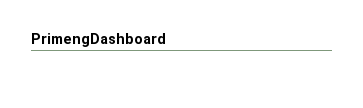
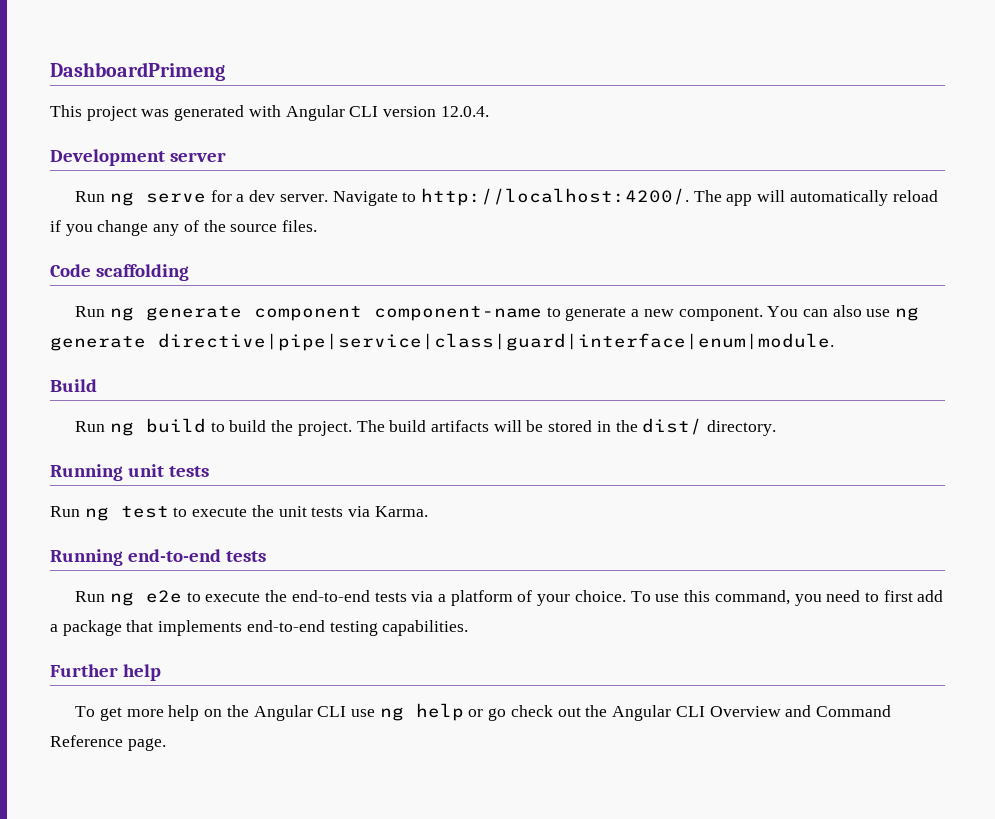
[31,33,166,47] PrimengDashboard -> [50,62,225,81] [50,105,489,121] [50,149,226,166] [75,188,938,206] [50,220,318,236] [50,264,189,281] [75,305,920,321] [50,333,834,351] [50,379,97,392] [75,418,777,436] [50,464,209,481] [50,505,428,521] [50,549,266,566] [75,590,944,606] [50,620,469,636] [50,664,161,681] [75,703,891,721] [50,735,166,751] DashboardPrimeng // This project was generated with Angular CLI version 12.0.4. // Development server // Run ng serve for a dev server. Navigate to http://localhost:4200/. The app will automatically reload if you change any of the source files. // Code scaffolding // Run ng generate component component-name to generate a new component. You can also use ng generate directive|pipe|service|class|guard|interface|enum|module. // Build // Run ng build to build the project. The build artifacts will be stored in the dist/ directory. // Running unit tests // Run ng test to execute the unit tests via Karma. // Running end-to-end tests // Run ng e2e to execute the end-to-end tests via a platform of your choice. To use this command, you need to first add a package that implements end-to-end testing capabilities. // Further help // To get more help on the Angular CLI use ng help or go check out the Angular CLI Overview and Command Reference page.

